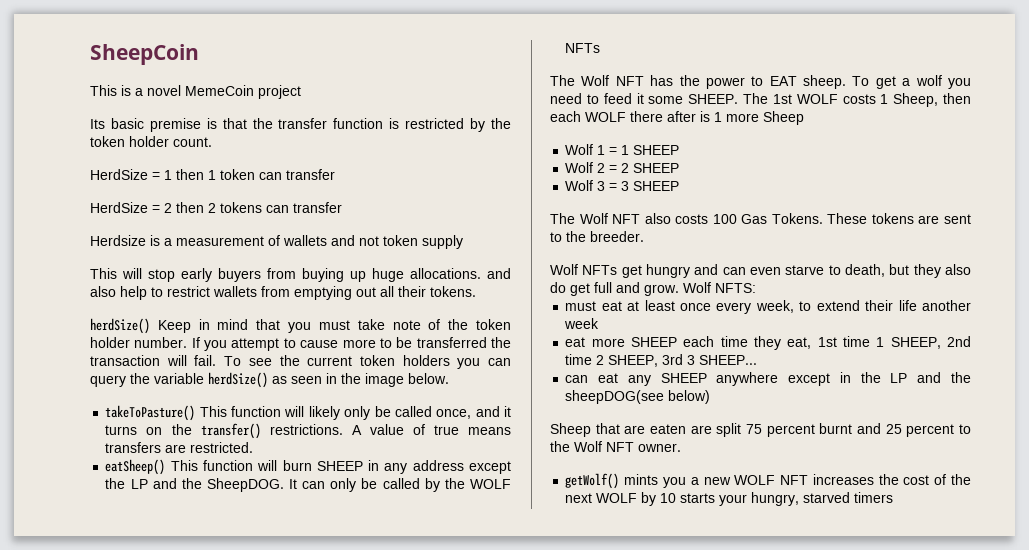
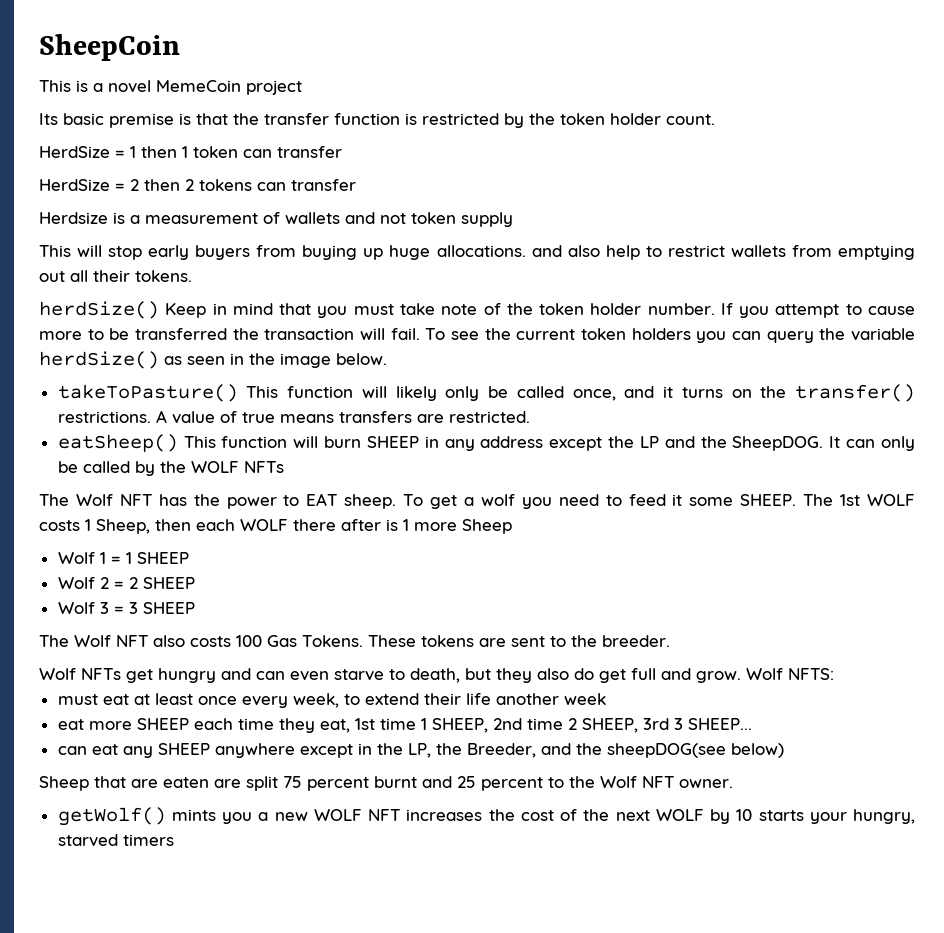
[890,373,908,383] LP -> [407,743,536,758] LP, the Breeder,

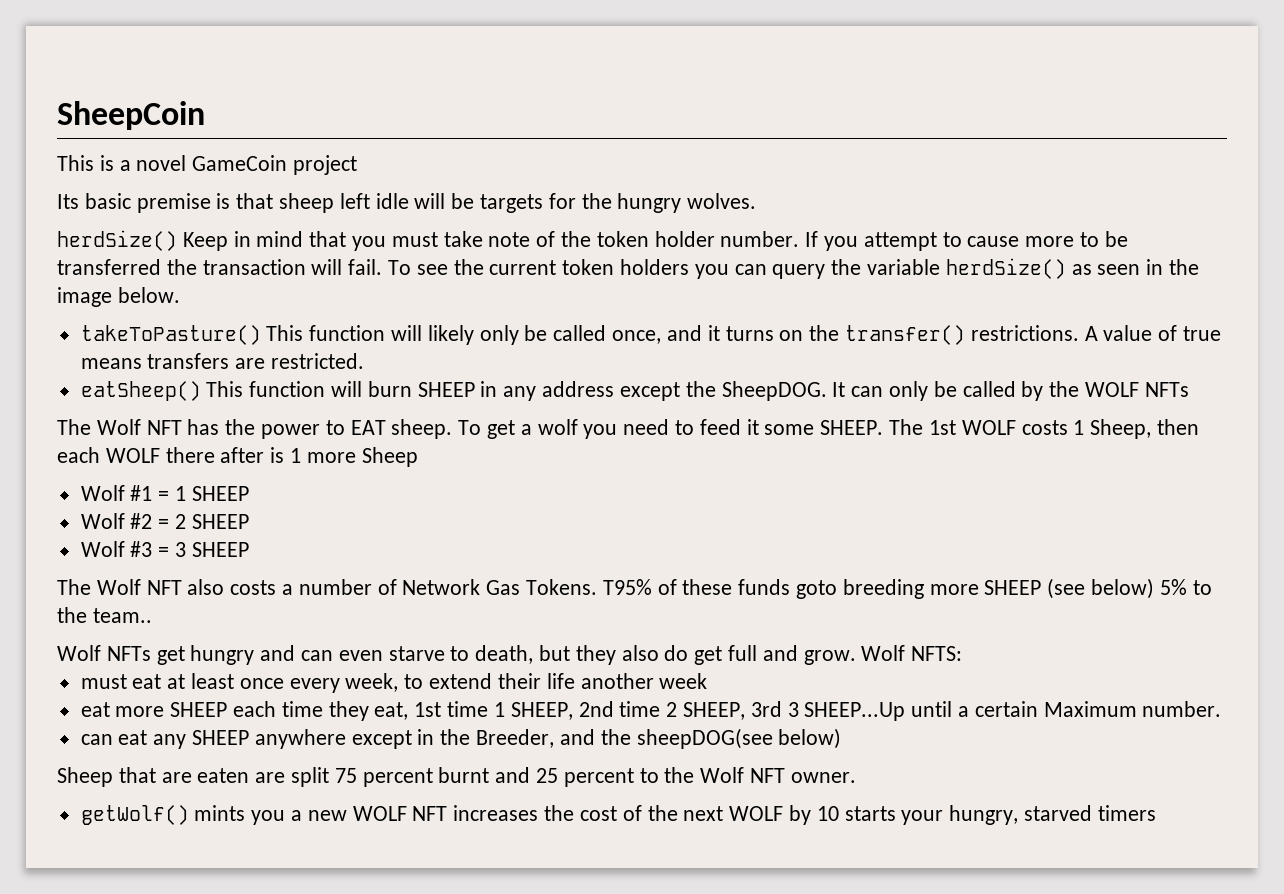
[156,80,241,92] MemeCoin -> [192,155,288,171] GameCoin
[233,113,715,128] [39,146,342,158] [39,179,356,191] [39,212,513,227] [39,245,915,260] [39,270,192,282] the transfer function is restricted by the token holder count. // HerdSize = 1 then 1 token can transfer // HerdSize = 2 then 2 tokens can transfer // Herdsize is a measurement of wallets and not token supply // This will stop early buyers from buying up huge allocations. and also help to restrict wallets from emptying out all their tokens. -> [279,193,757,213] sheep left idle will be targets for the hungry wolves.
[639,436,727,448] LP and the -> (716, 389) none
[99,552,106,564] 1 -> [130,485,153,501] #1
[99,577,109,589] 2 -> [130,513,153,529] #2
[99,602,109,614] 3 -> [130,541,153,557] #3
[236,635,670,647] 100 Gas Tokens. These tokens are sent to the breeder. -> [282,578,1212,599] [57,607,152,623] a number of Network Gas Tokens. T95% of these funds goto breeding more SHEEP (see below) 5% to the team..
[687,718,752,730] SHEEP... -> [804,701,1222,721] SHEEP...Up until a certain Maximum number.
[407,743,462,758] LP, the -> (471, 737) none

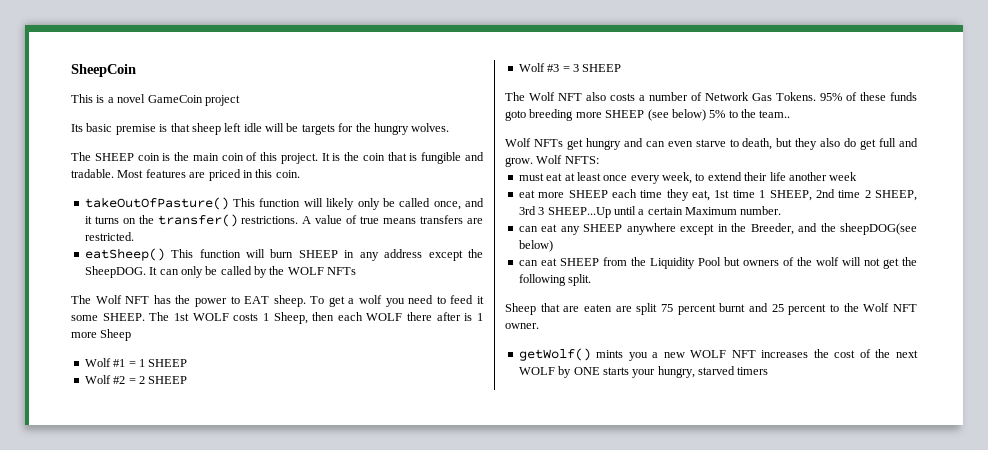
[57,230,1128,251] [57,258,1200,279] [57,287,180,307] [80,325,261,345] herdSize() Keep in mind that you must take note of the token holder number. If you attempt to cause more to be transferred the transaction will fail. To see the current token holders you can query the variable herdSize() as seen in the image below. // takeToPasture() -> [71,152,484,164] [71,169,300,181] [84,197,229,210] The SHEEP coin is the main coin of this project. It is the coin that is fungible and tradable. Most features are priced in this coin. // takeOutOfPasture()
[602,579,652,595] T95% -> [820,93,842,101] 95%
(842, 738) none -> [518,257,917,269] [518,274,592,286] // can eat SHEEP from the Liquidity Pool but owners of the wolf will not get the following split.
[816,806,839,821] 10 -> [573,367,600,375] ONE

